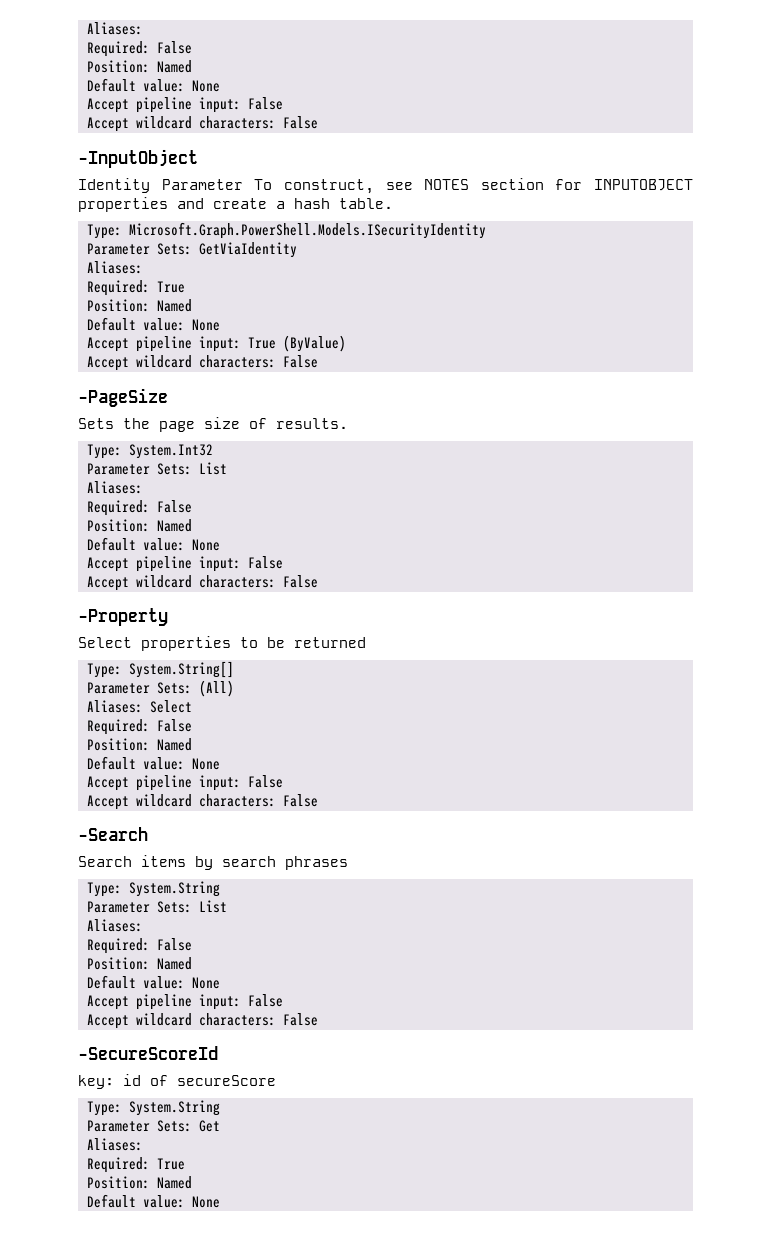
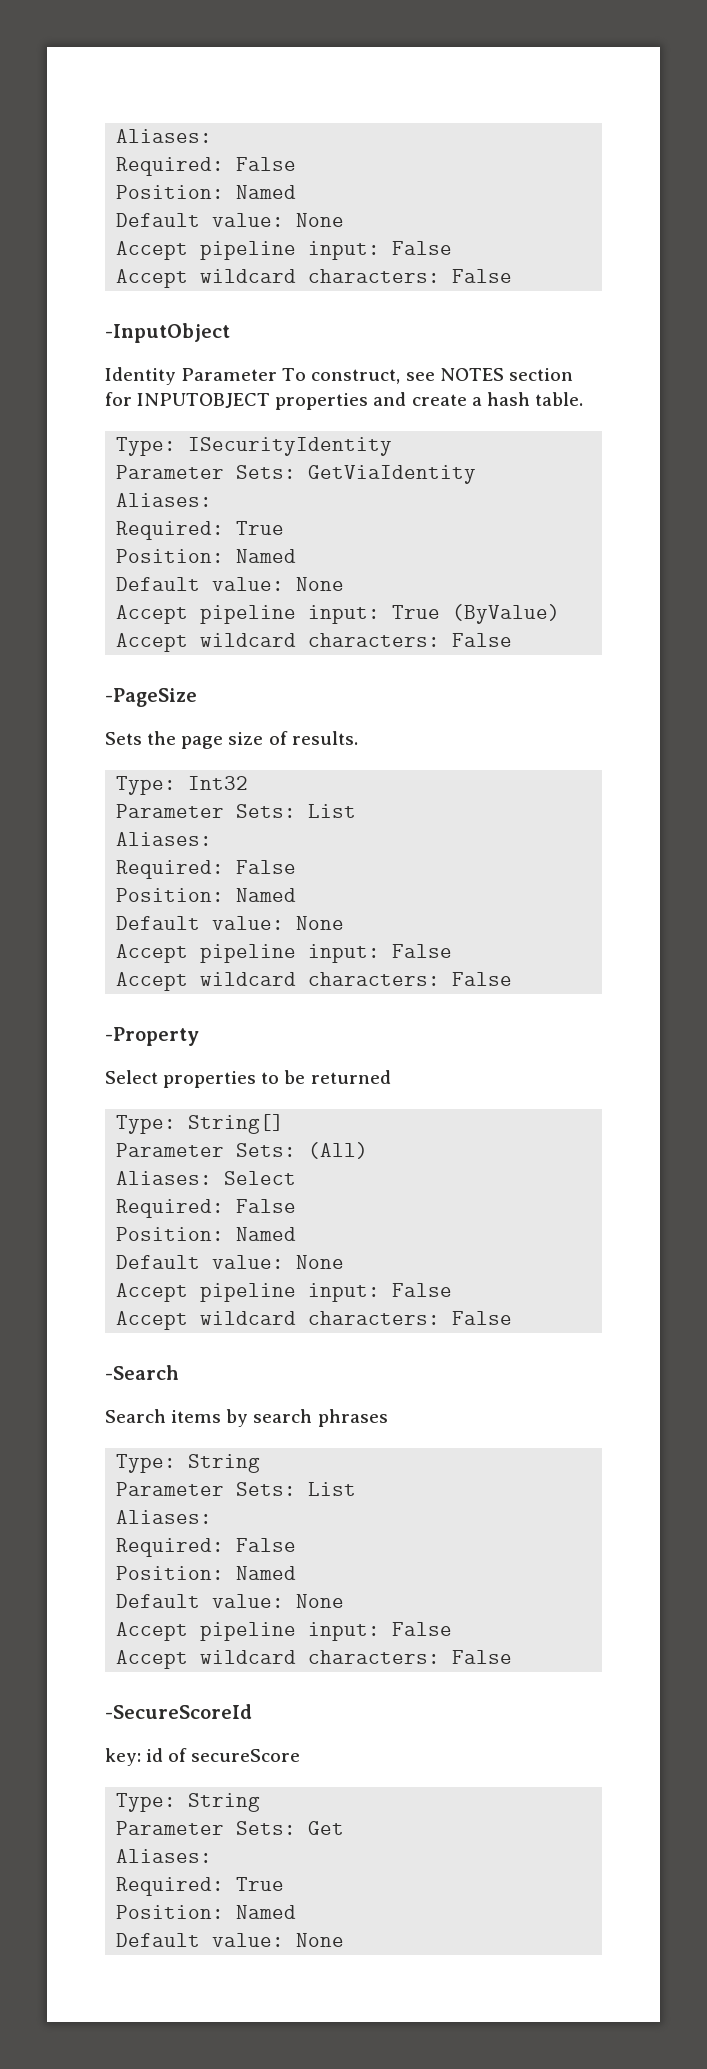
[129,222,486,239] Microsoft.Graph.PowerShell.Models.ISecurityIdentity -> [188,437,393,456] ISecurityIdentity
[129,444,213,459] System.Int32 -> [188,776,249,790] Int32
[129,661,234,678] System.String[] -> [188,1114,285,1134] String[]
[129,881,220,897] System.String -> [188,1454,261,1473] String
[129,1100,220,1116] System.String -> [188,1793,261,1812] String

